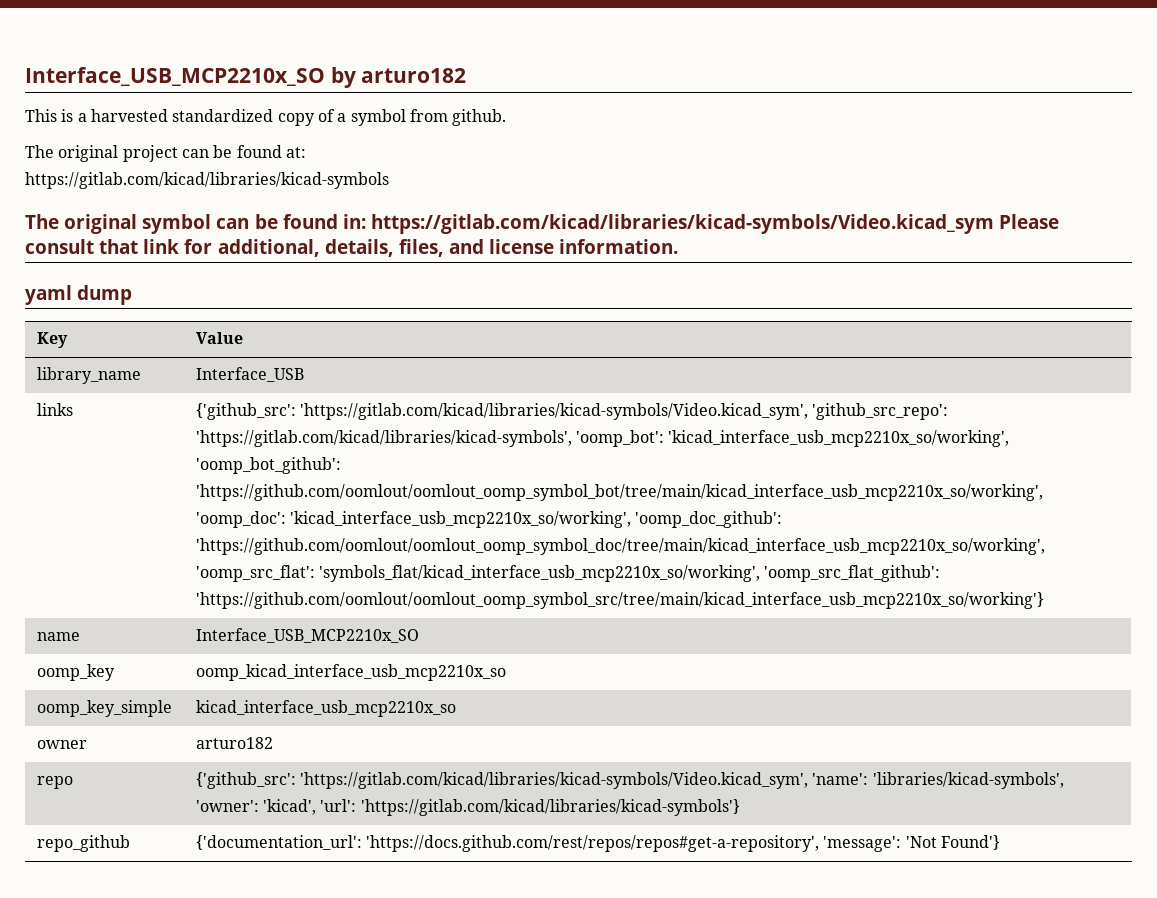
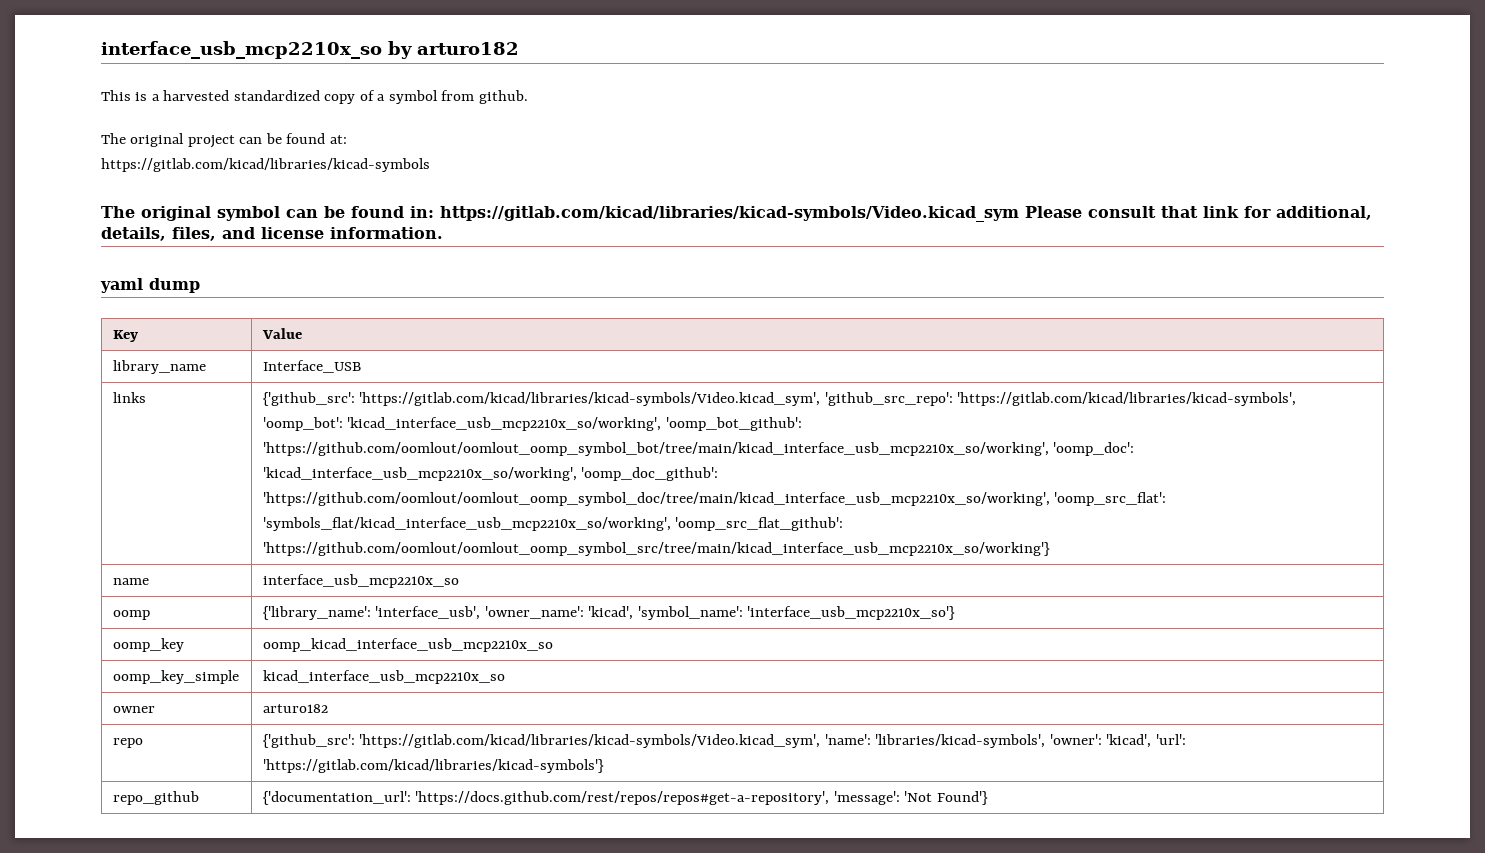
[25,67,325,86] Interface_USB_MCP2210x_SO -> [101,41,382,59] interface_usb_mcp2210x_so
[195,628,419,643] Interface_USB_MCP2210x_SO -> [262,574,459,588] [112,610,150,620] [262,606,956,620] interface_usb_mcp2210x_so // oomp | {'library_name': 'interface_usb', 'owner_name': 'kicad', 'symbol_name': 'interface_usb_mcp2210x_so'}

